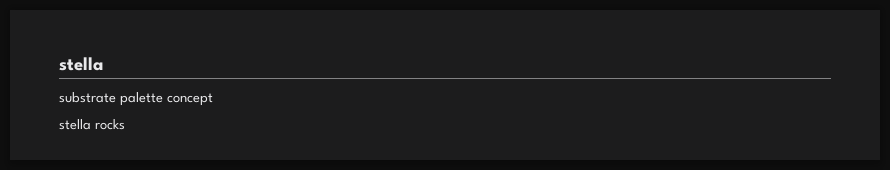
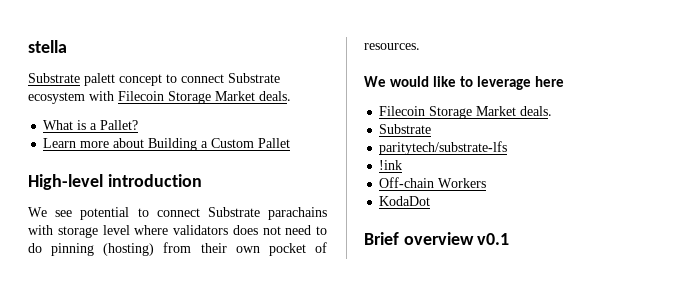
[59,92,163,106] substrate palette -> [28,73,115,86] Substrate palett
[59,119,125,130] // stella rocks -> [166,73,280,83] [28,91,291,104] [43,120,139,130] [43,138,291,151] [28,174,202,190] [28,207,327,220] [28,225,327,238] [28,242,327,256] [364,43,420,50] [364,76,565,90] [379,106,553,119] [379,124,432,134] [379,141,508,155] [379,160,403,170] [379,177,487,188] [379,196,431,206] [364,232,510,245] to connect Substrate ecosystem with Filecoin Storage Market deals. // What is a Pallet? // Learn more about Building a Custom Pallet // High-level introduction // We see potential to connect Substrate parachains with storage level where validators does not need to do pinning (hosting) from their own pocket of resources. // We would like to leverage here // Filecoin Storage Market deals. // Substrate // paritytech/substrate-lfs // !ink // Off-chain Workers // KodaDot // Brief overview v0.1

